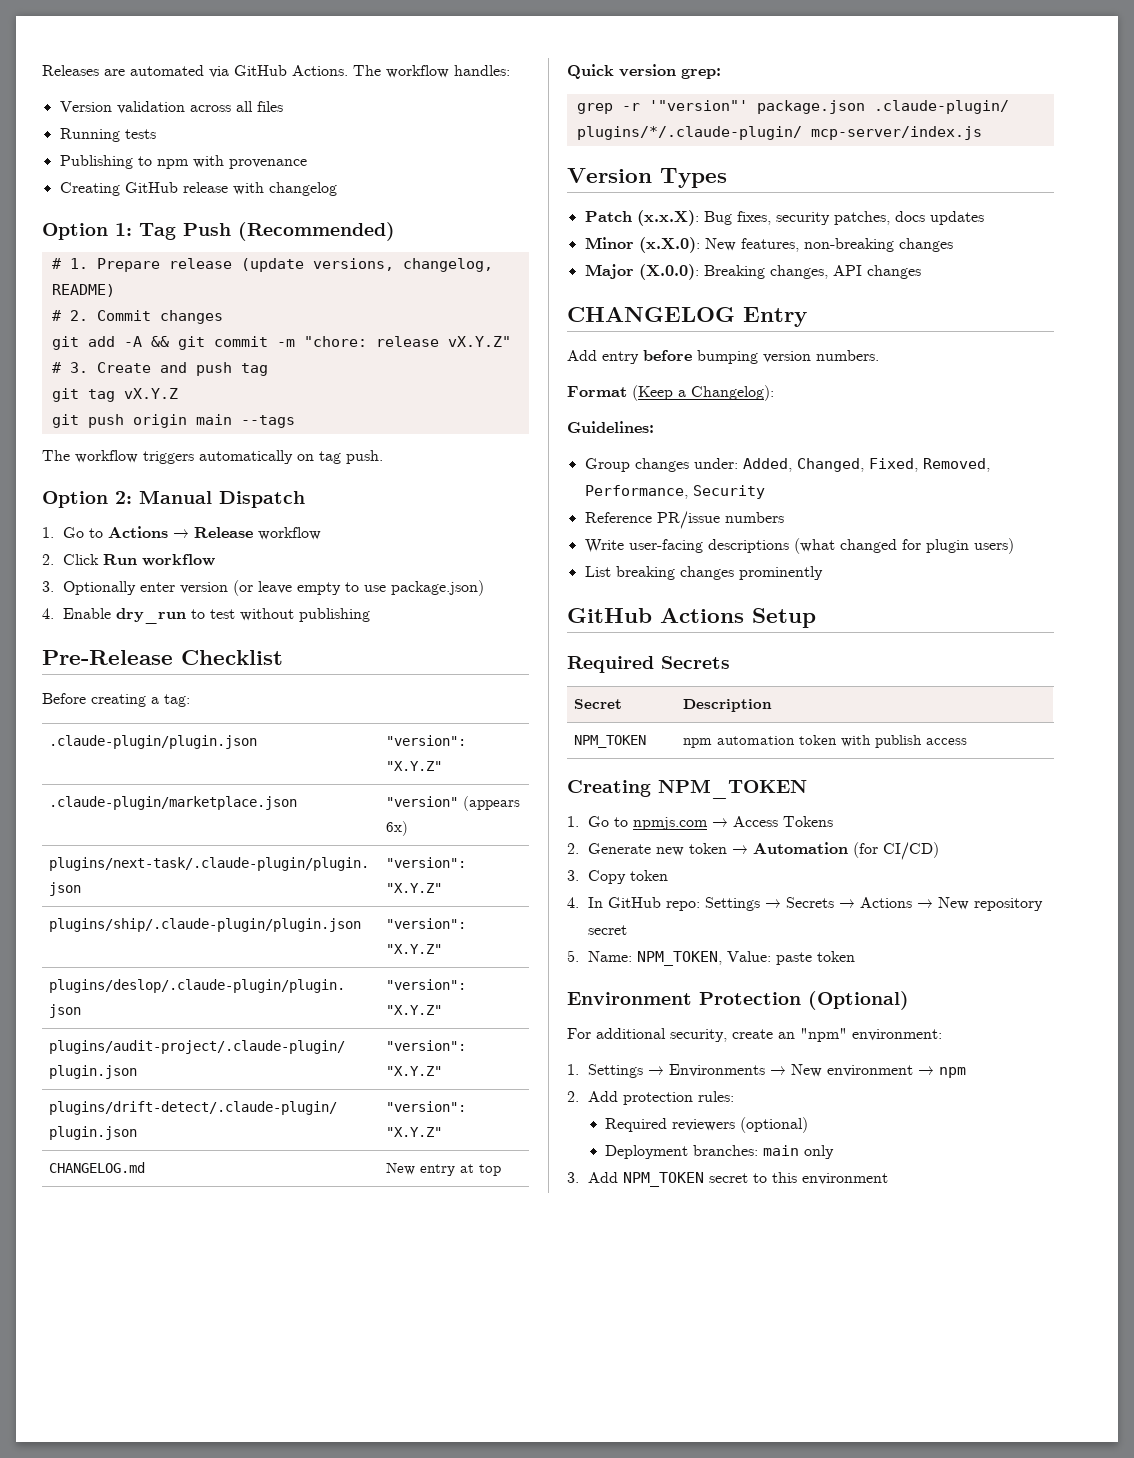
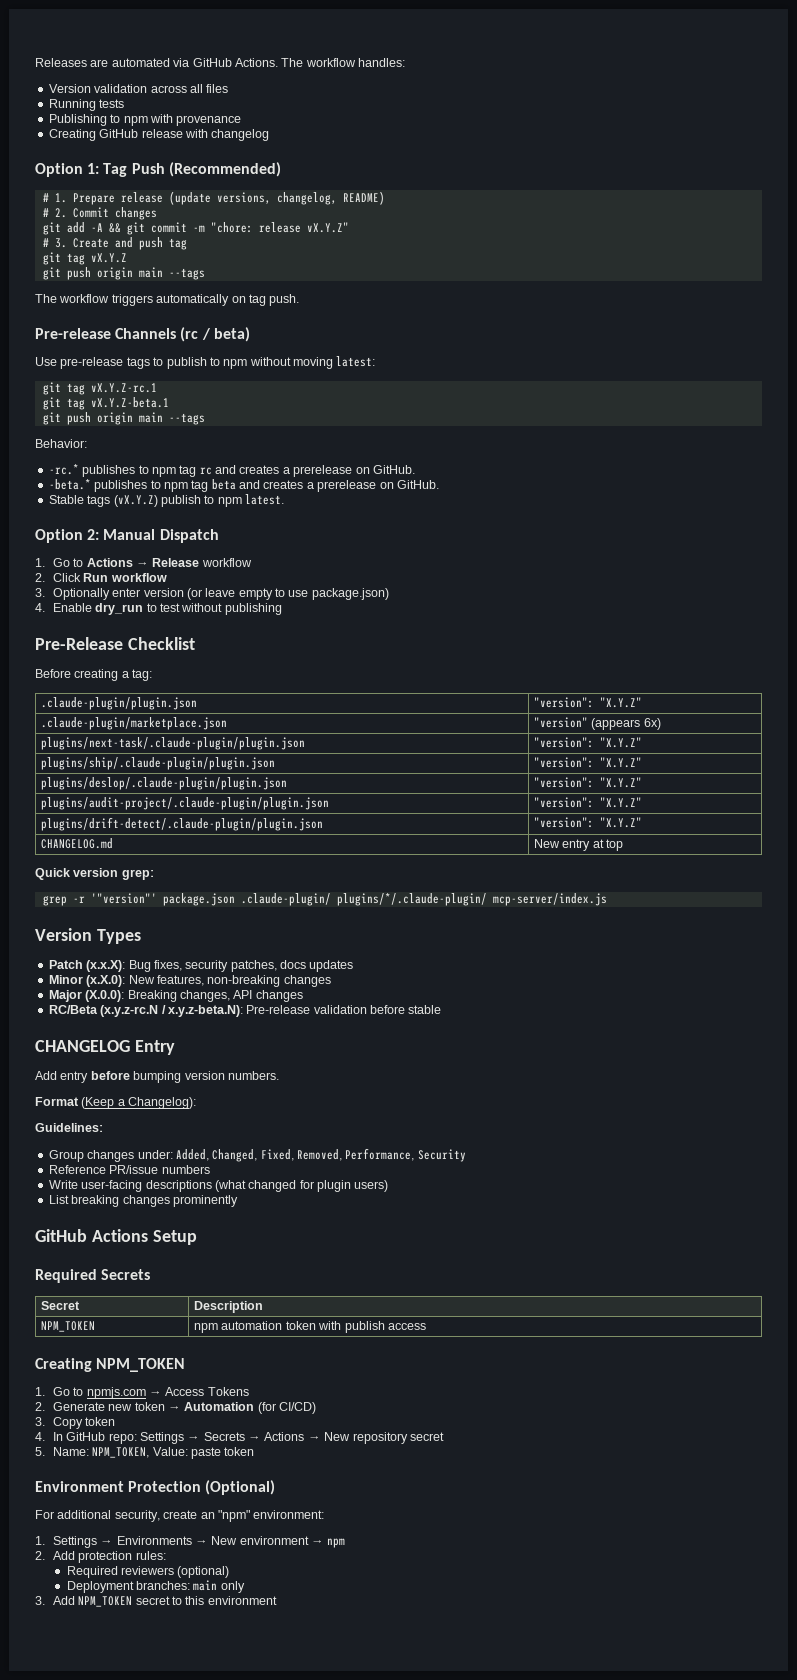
(383, 457) none -> [35,327,250,342] [35,356,376,369] [42,382,157,395] [42,397,169,410] [42,412,205,425] [35,439,87,448] [48,464,415,477] [48,479,439,492] [48,494,284,507] // Pre-release Channels (rc / beta) // Use pre-release tags to publish to npm without moving latest: // git tag vX.Y.Z-rc.1 // git tag vX.Y.Z-beta.1 // git push origin main --tags // Behavior: // -rc.* publishes to npm tag rc and creates a prerelease on GitHub. // -beta.* publishes to npm tag beta and creates a prerelease on GitHub. // Stable tags (vX.Y.Z) publish to npm latest.
(921, 272) none -> [48,1005,442,1017] // RC/Beta (x.y.z-rc.N / x.y.z-beta.N): Pre-release validation before stable

